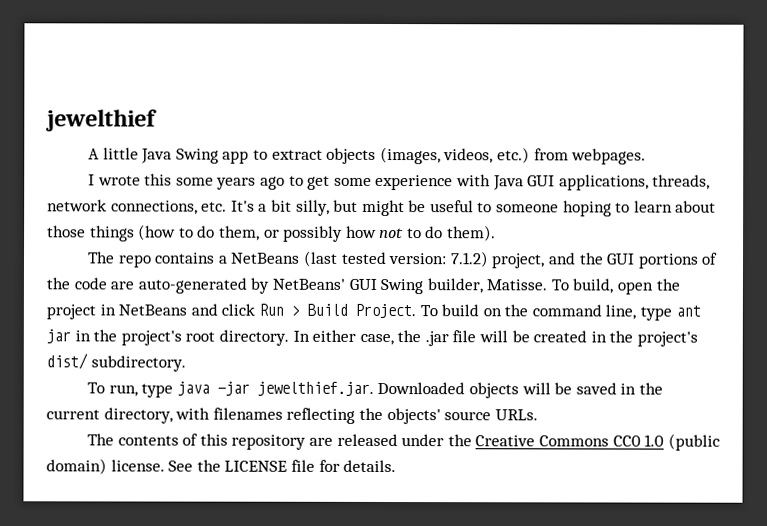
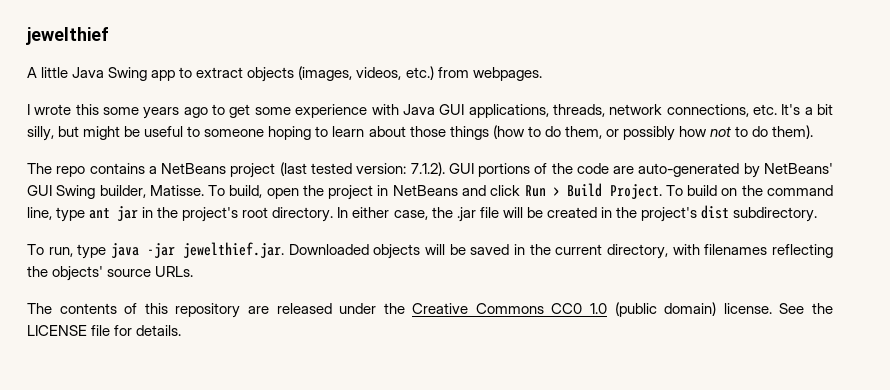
(301, 258) none -> [230,163,276,178] project
[449,251,604,269] 7.1.2) project, and the -> [410,162,445,176] 7.1.2).
[46,353,88,370] dist/ -> [700,205,729,219] dist

